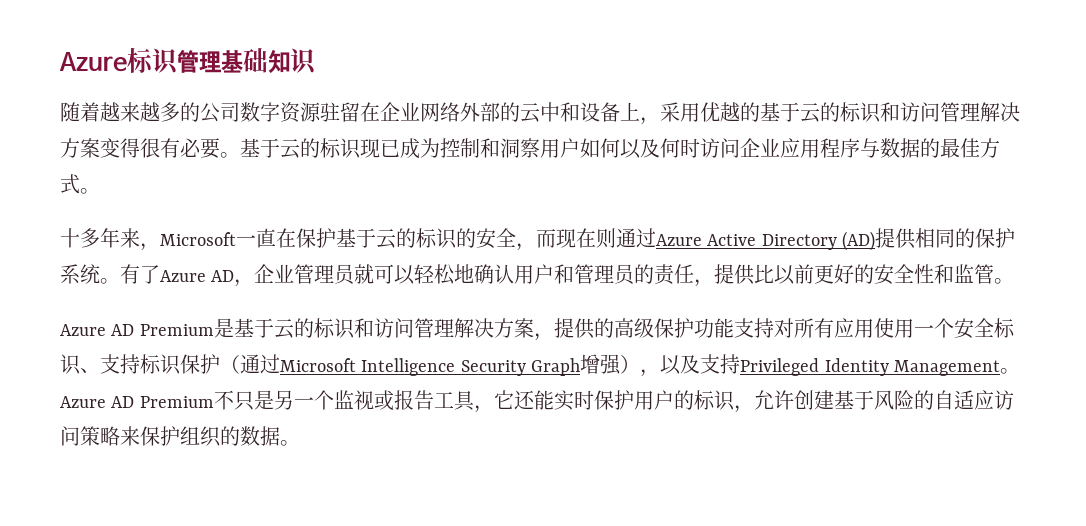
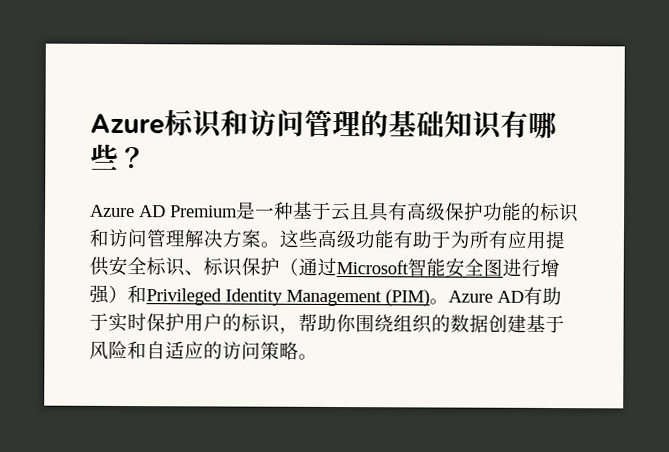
[176,49,221,73] 管理 -> [220,109,389,138] 和访问管理的
[60,102,1020,125] [60,138,1000,159] [60,174,100,194] [60,228,1016,251] [60,264,1015,287] [60,318,954,341] // 随着越来越多的公司数字资源驻留在企业网络外部的云中和设备上，采用优越的基于云的标识和访问管理解决方案变得很有必要。基于云的标识现已成为控制和洞察用户如何以及何时访问企业应用程序与数据的最佳方式。 // 十多年来，Microsoft一直在保护基于云的标识的安全，而现在则通过Azure Active Directory (AD)提供相同的保护系统。有了Azure AD，企业管理员就可以轻松地确认用户和管理员的责任，提供比以前更好的安全性和监管。 // Azure AD Premium是基于云的标识和访问管理解决方案，提供的高级保护功能支持对所有应用使用一个 -> [500,110,557,139] [90,143,147,170] [90,201,579,223] [89,228,565,250] [89,256,109,276] 有哪些？ // Azure AD Premium是一种基于云且具有高级保护功能的标识和访问管理解决方案。这些高级功能有助于为所有应用提供
[100,354,140,374] 支持 -> (204, 273) none
[361,354,741,377] Intelligence Security Graph增强），以及支持 -> [407,257,560,278] [89,284,147,304] 智能安全图进行增强）和
(1000, 368) none -> [385,289,430,307] (PIM)
[139,390,554,413] Premium不只是另一个监视或报告工具，它还能 -> [523,286,562,306] [89,312,109,331] 有助于
[753,390,1014,410] [60,426,280,447] 允许创建基于风险的自适应访问策略来保护组织的数据 -> [298,313,565,334] [89,340,299,360] 帮助你围绕组织的数据创建基于风险和自适应的访问策略

